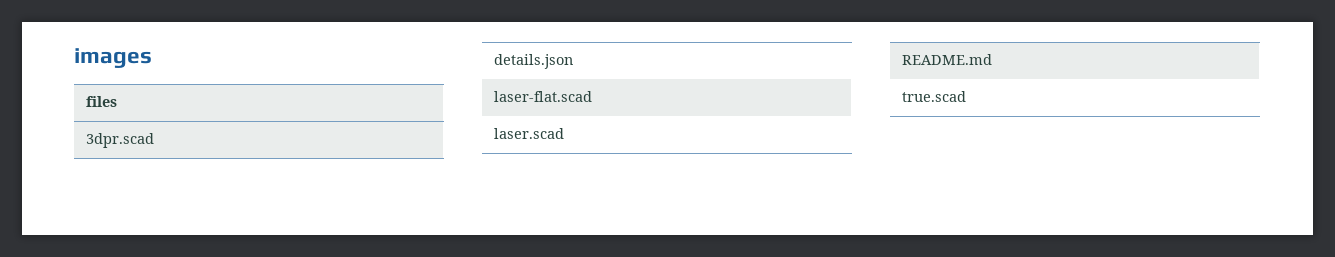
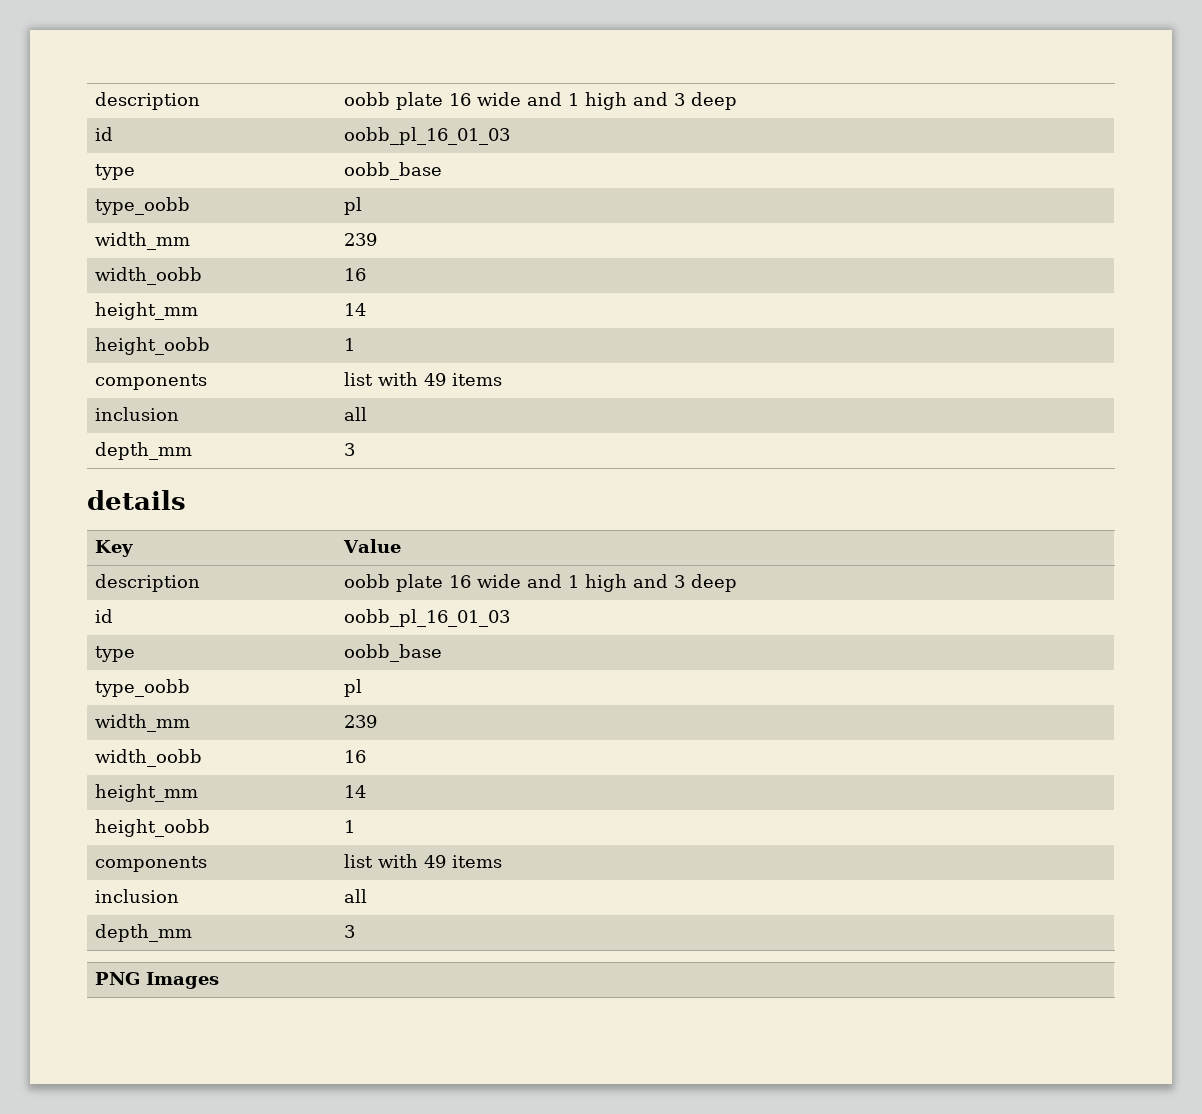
[74,48,152,68] [85,96,117,107] [85,133,154,148] [493,54,573,69] [493,91,592,102] [493,128,564,139] [901,54,992,65] [901,91,966,102] images // files // 3dpr.scad // details.json // laser-flat.scad // laser.scad // README.md // true.scad -> [95,92,201,110] [344,92,738,110] [95,127,114,141] [344,127,511,145] [95,164,136,180] [344,162,443,180] [95,197,191,215] [344,197,363,215] [95,232,191,250] [344,233,378,246] [95,267,203,285] [344,268,367,281] [95,302,199,320] [344,303,367,316] [95,337,211,355] [344,338,356,351] [95,374,208,390] [344,372,503,386] [95,407,180,421] [344,407,368,421] [95,442,193,460] [344,443,356,456] [87,490,186,510] [95,540,134,557] [343,539,402,553] [95,574,201,592] [344,574,738,592] [95,609,114,623] [344,609,511,627] [95,646,136,662] [344,644,443,662] [95,679,191,697] [344,679,363,697] [95,714,191,732] [344,715,378,728] [95,749,203,767] [344,750,367,763] [95,784,199,802] [344,785,367,798] [95,819,211,837] [344,820,356,833] [95,856,208,872] [344,854,503,868] [95,889,180,903] [344,889,368,903] [95,924,193,942] [344,925,356,938] [95,972,220,989] description | oobb plate 16 wide and 1 high and 3 deep // id | oobb_pl_16_01_03 // type | oobb_base // type_oobb | pl // width_mm | 239 // width_oobb | 16 // height_mm | 14 // height_oobb | 1 // components | list with 49 items // inclusion | all // depth_mm | 3 // details // Key | Value // description | oobb plate 16 wide and 1 high and 3 deep // id | oobb_pl_16_01_03 // type | oobb_base // type_oobb | pl // width_mm | 239 // width_oobb | 16 // height_mm | 14 // height_oobb | 1 // components | list with 49 items // inclusion | all // depth_mm | 3 // PNG Images

